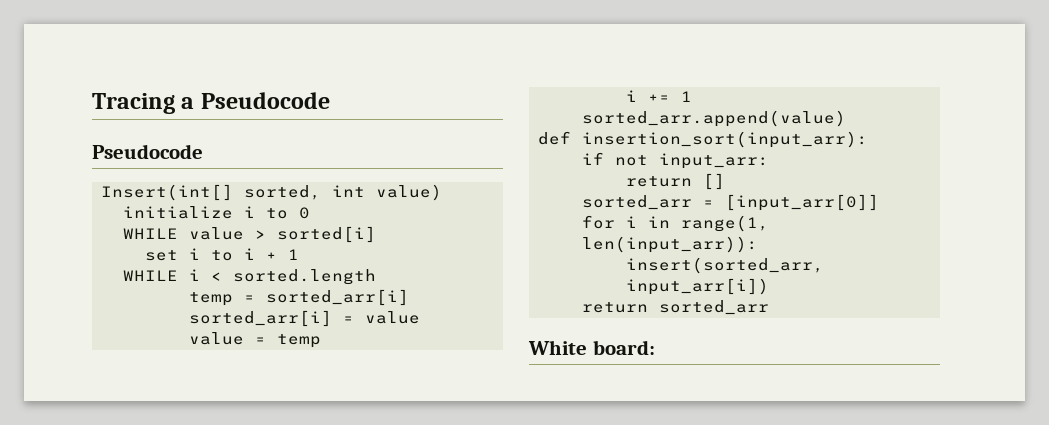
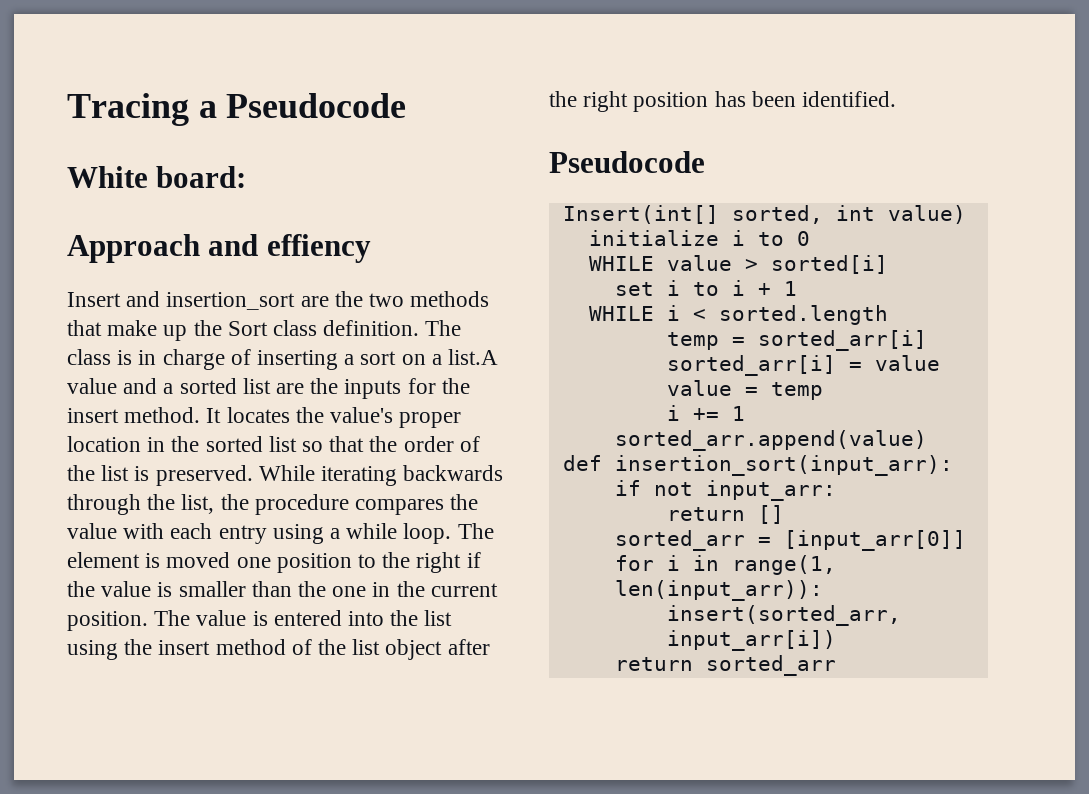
(330, 100) none -> [67,166,247,188] [67,234,371,263] [67,291,490,310] [67,320,462,341] [67,349,499,370] [67,378,470,399] [67,407,462,428] [67,436,480,452] [67,465,504,486] [67,494,479,515] [67,523,494,544] [67,552,481,573] [67,581,498,597] [67,610,453,631] [67,639,490,660] [549,91,897,112] // White board: // Approach and effiency // Insert and insertion_sort are the two methods that make up the Sort class definition. The class is in charge of inserting a sort on a list.A value and a sorted list are the inputs for the insert method. It locates the value's proper location in the sorted list so that the order of the list is preserved. While iterating backwards through the list, the procedure compares the value with each entry using a while loop. The element is moved one position to the right if the value is smaller than the one in the current position. The value is entered into the list using the insert method of the list object after the right position has been identified.
[528,340,655,355] // White board: -> (836, 665) none

